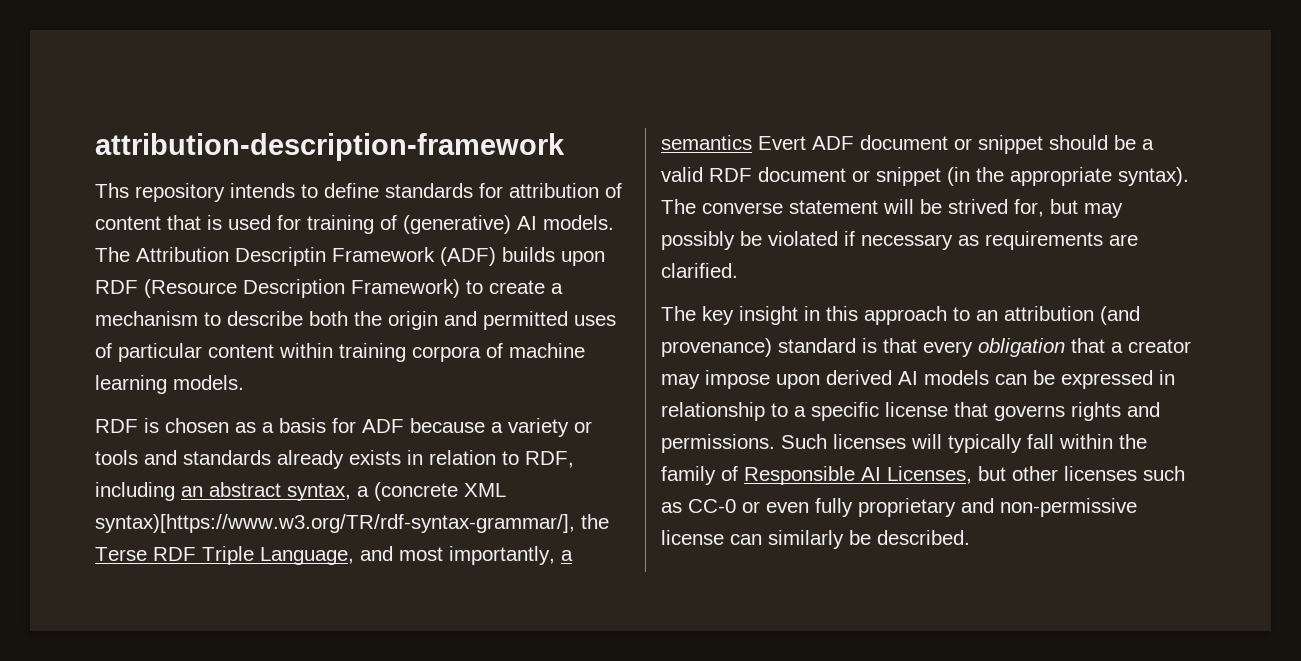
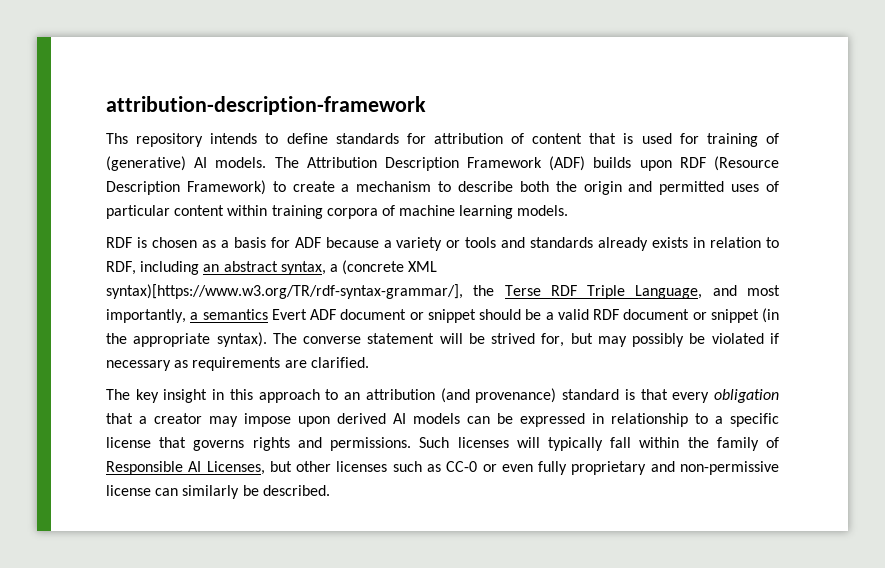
[235,247,326,266] Descriptin -> [384,157,459,171] Description

